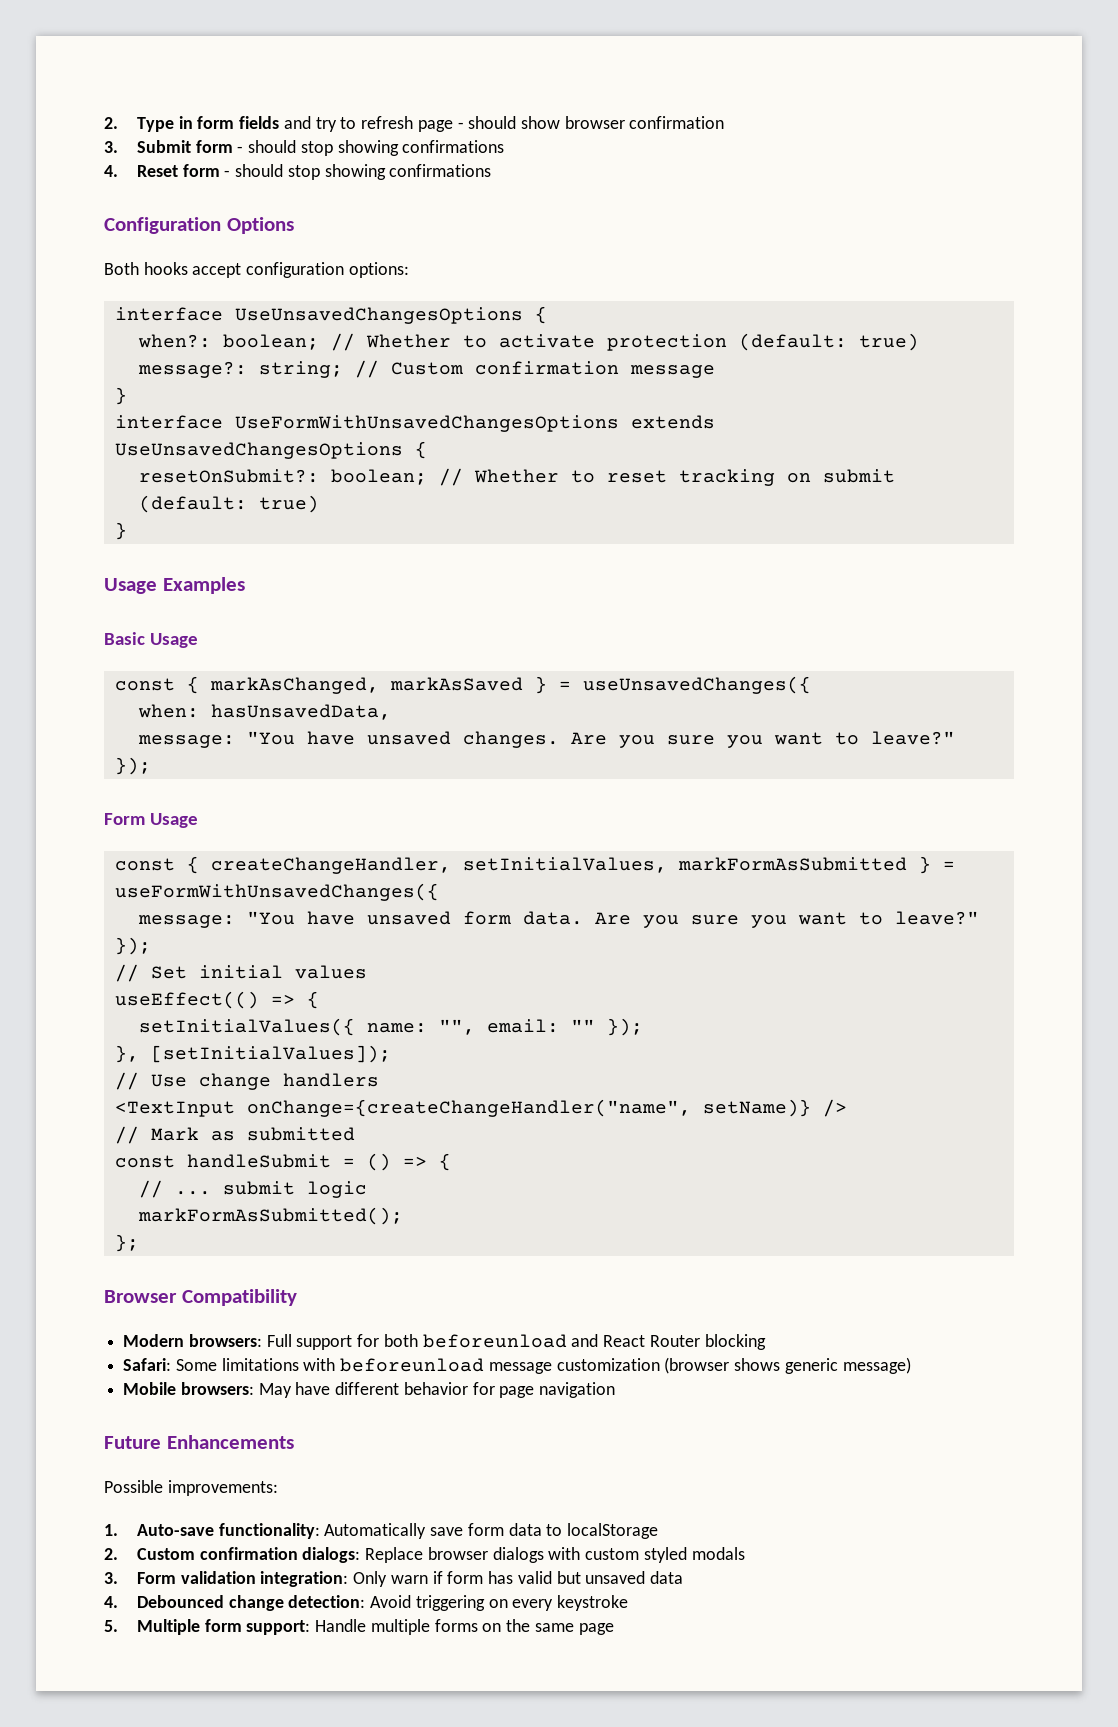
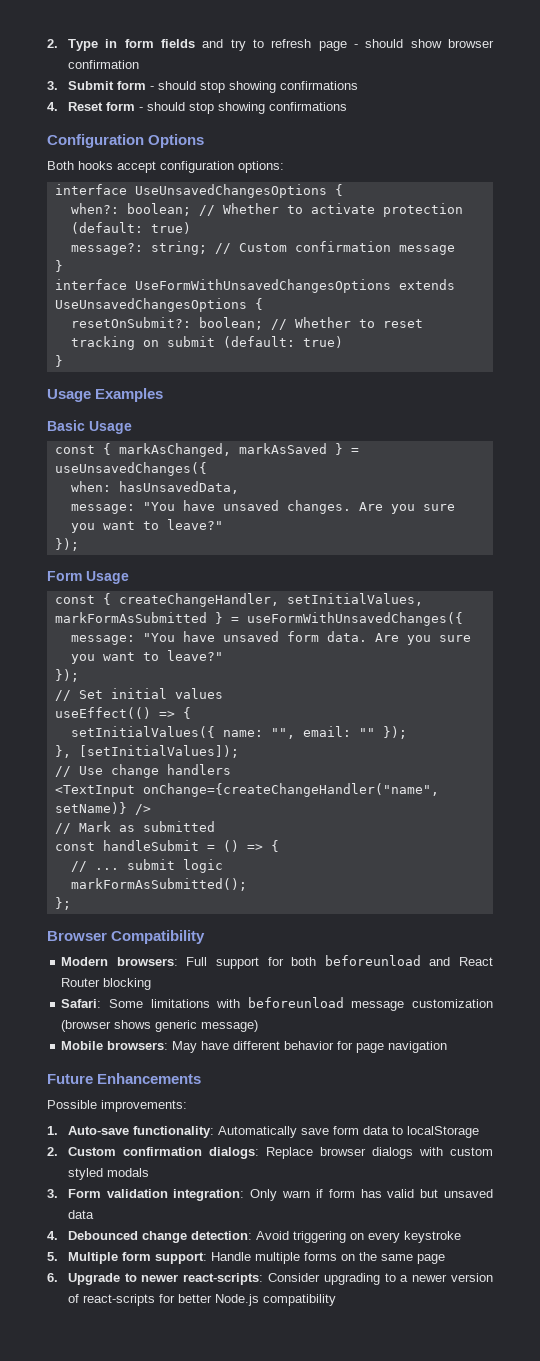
(614, 1629) none -> [47,1273,493,1285] [67,1294,336,1306] // 6. Upgrade to newer react-scripts: Consider upgrading to a newer version of react-scripts for better Node.js compatibility

